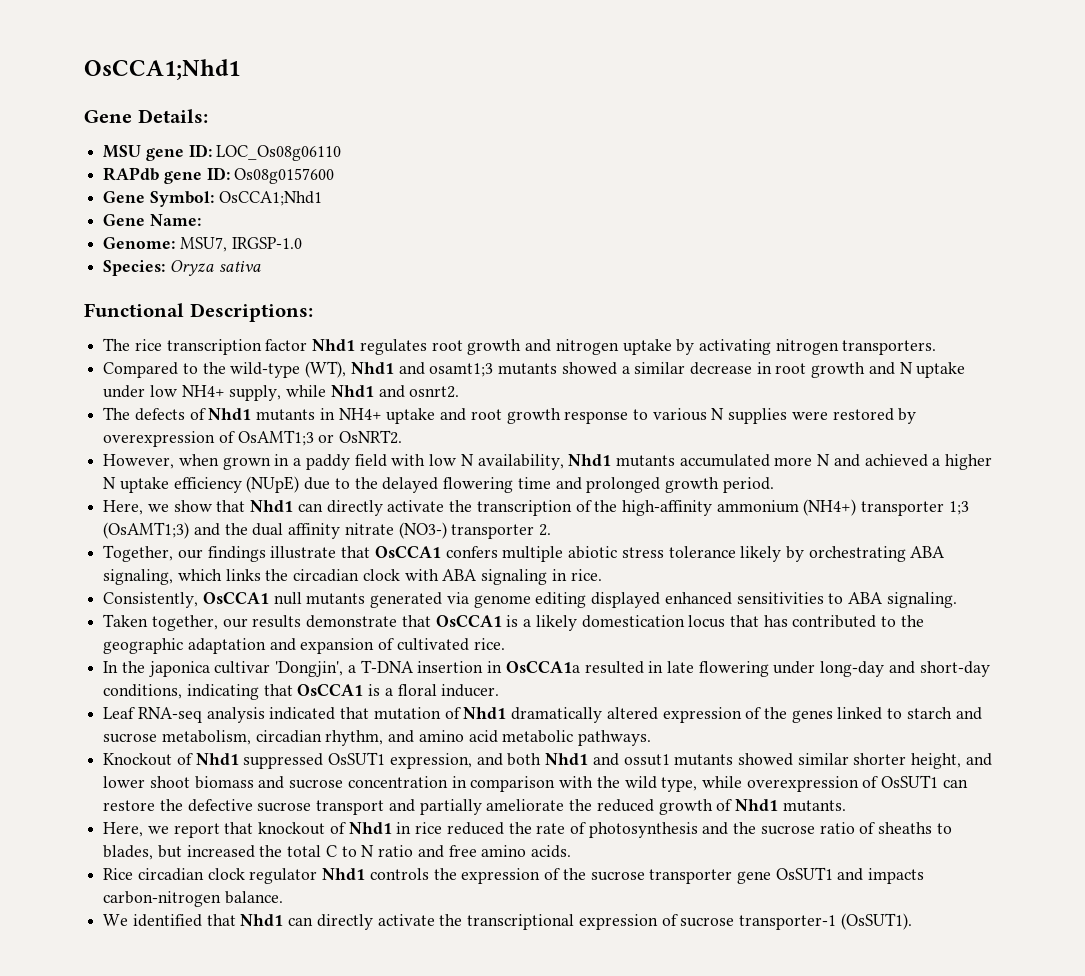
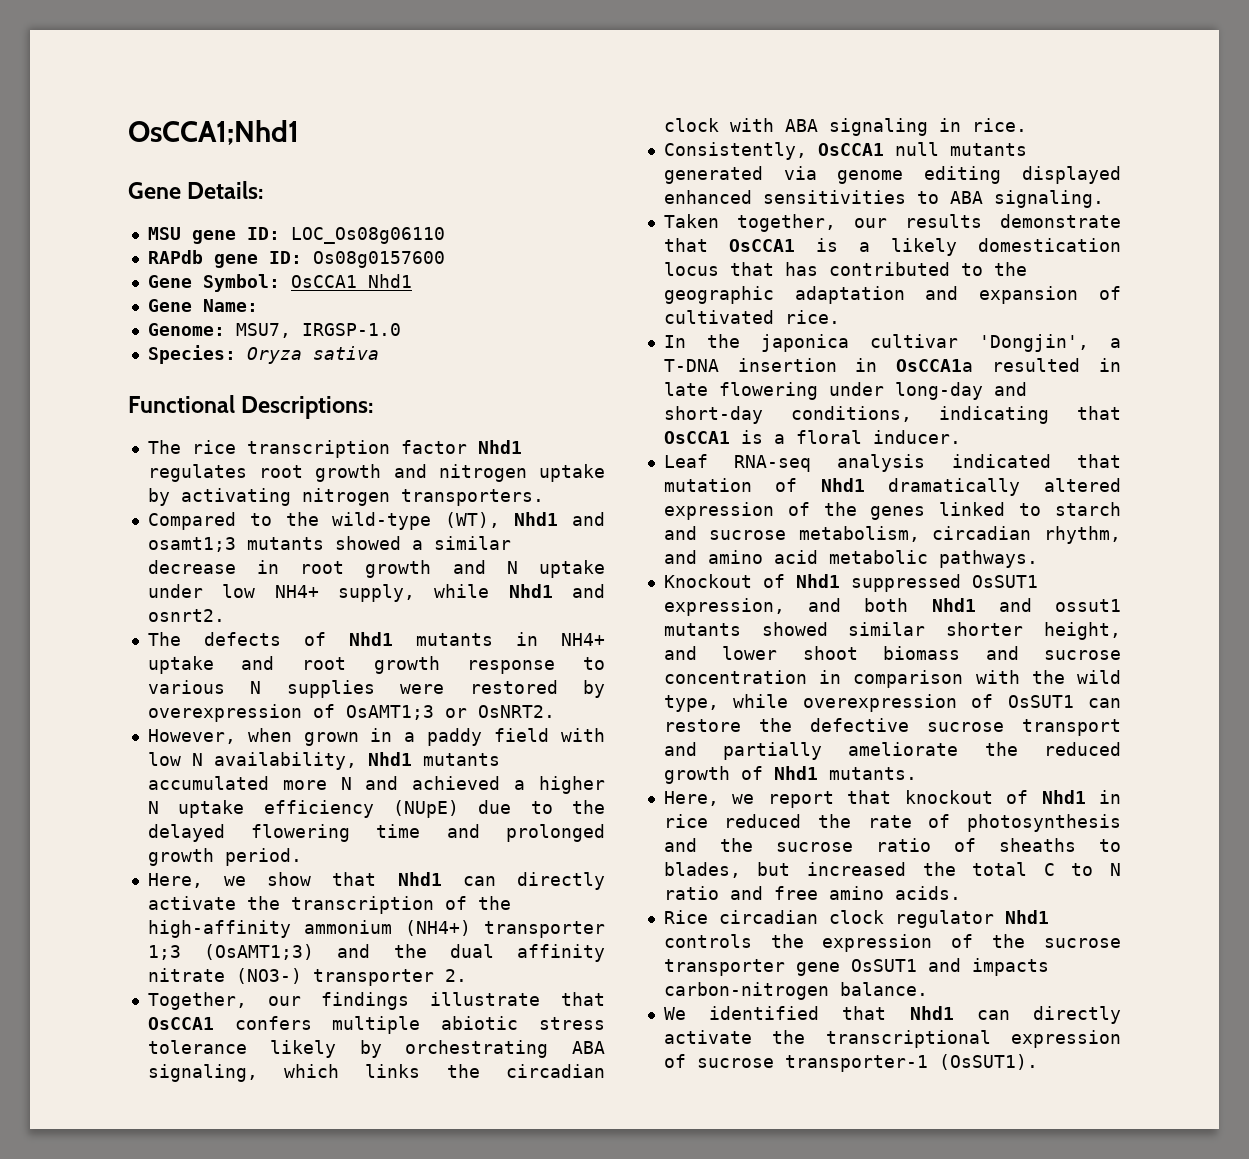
[218,191,322,206] OsCCA1;Nhd1 -> [290,274,412,288] OsCCA1 Nhd1

